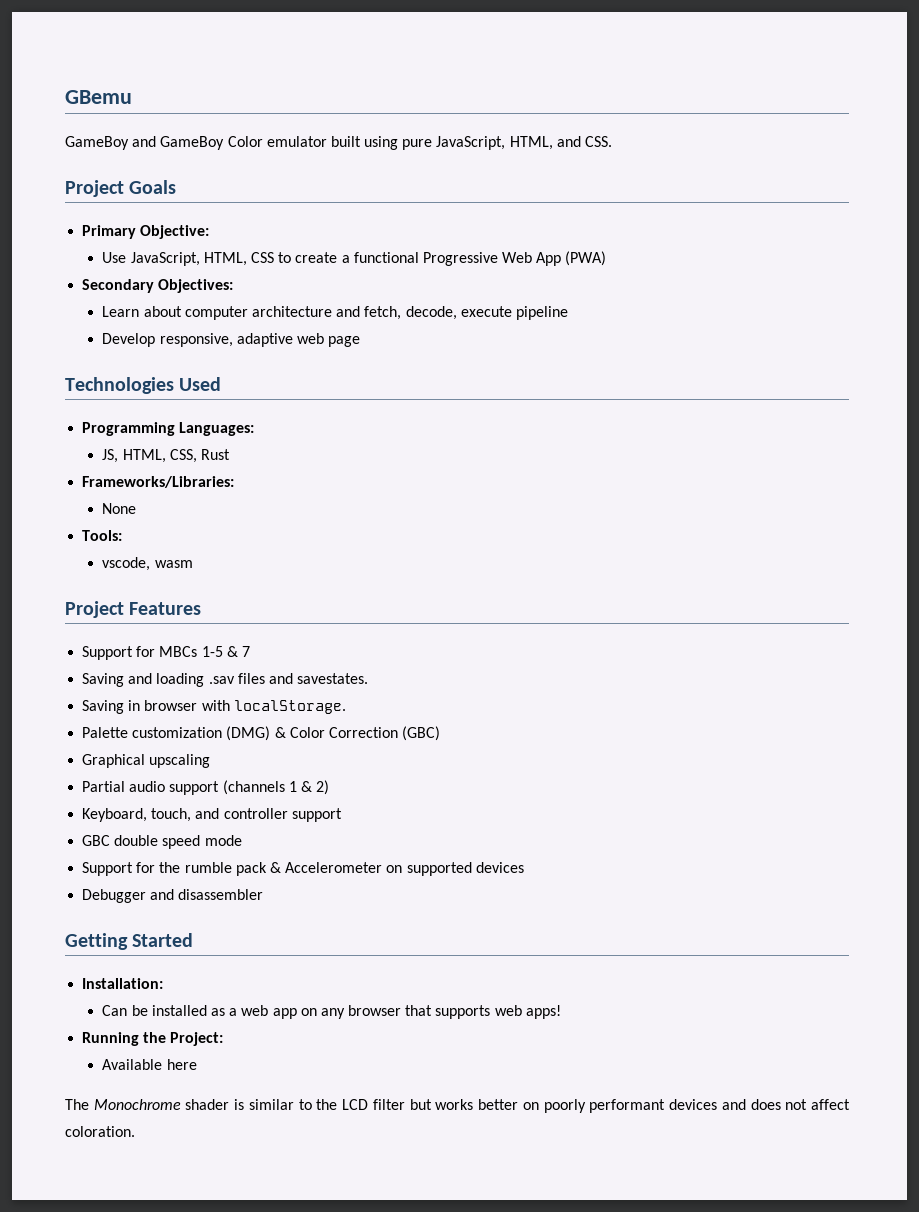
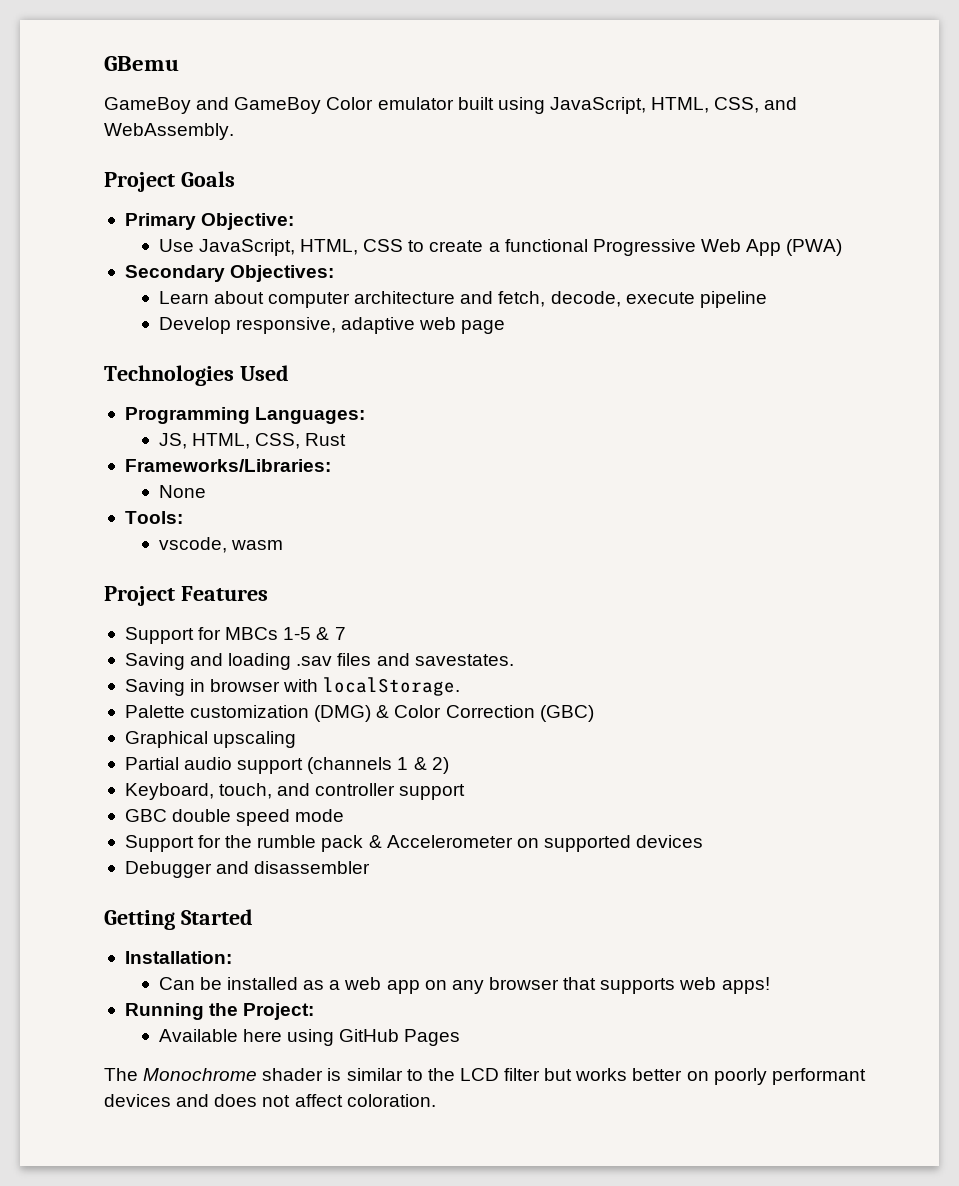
[402,136,613,150] pure JavaScript, HTML, and CSS. -> [549,97,798,114] [104,123,234,140] JavaScript, HTML, CSS, and WebAssembly.
(197, 1064) none -> [287,1029,461,1046] using GitHub Pages

